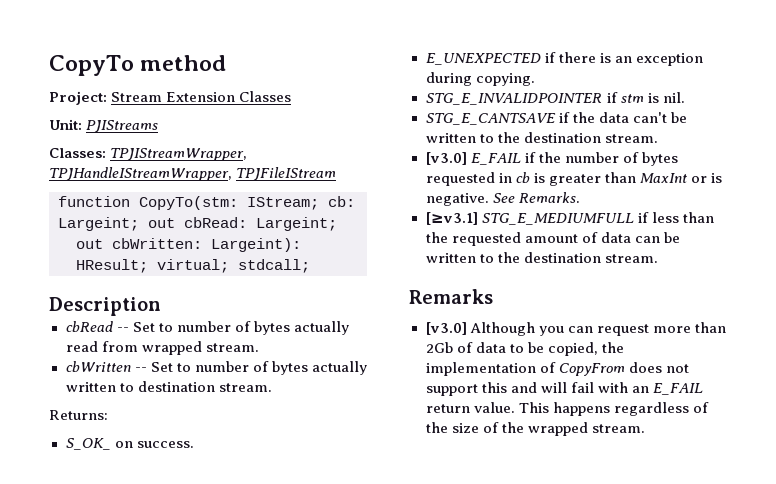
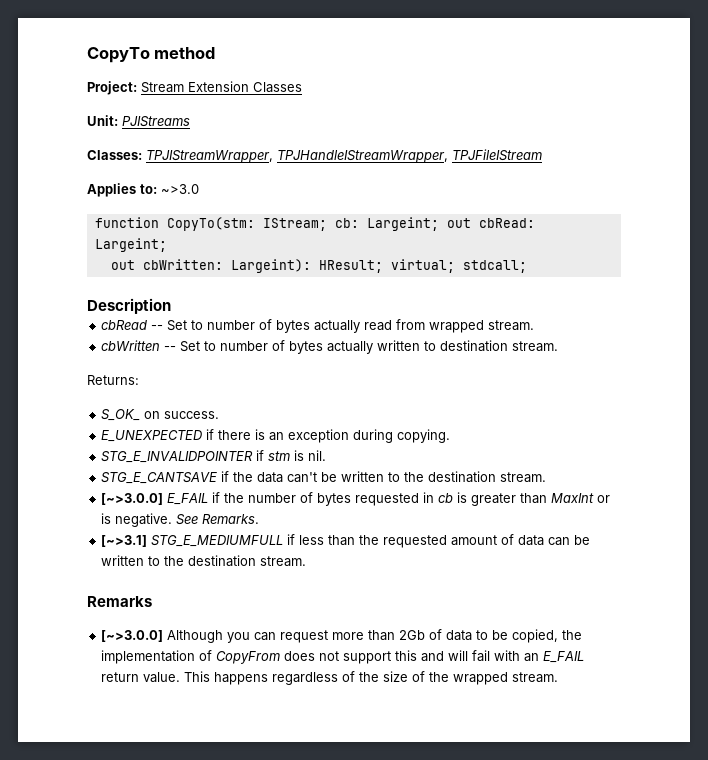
(337, 174) none -> [87,183,199,197] // Applies to: ~>3.0
[425,152,467,165] [v3.0] -> [101,493,164,505] [~>3.0.0]
[425,212,478,225] [≥v3.1] -> [101,535,148,547] [~>3.1]
[425,322,467,335] [v3.0] -> [101,630,164,642] [~>3.0.0]

